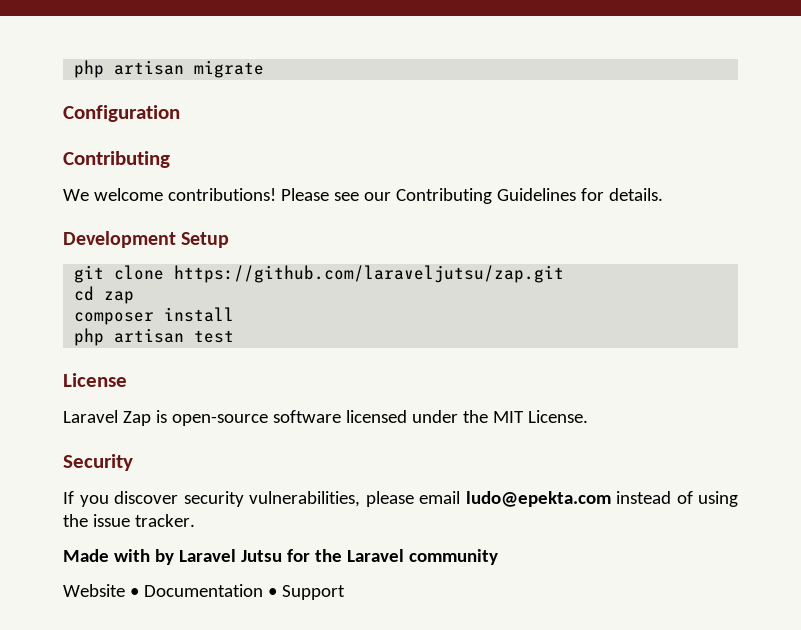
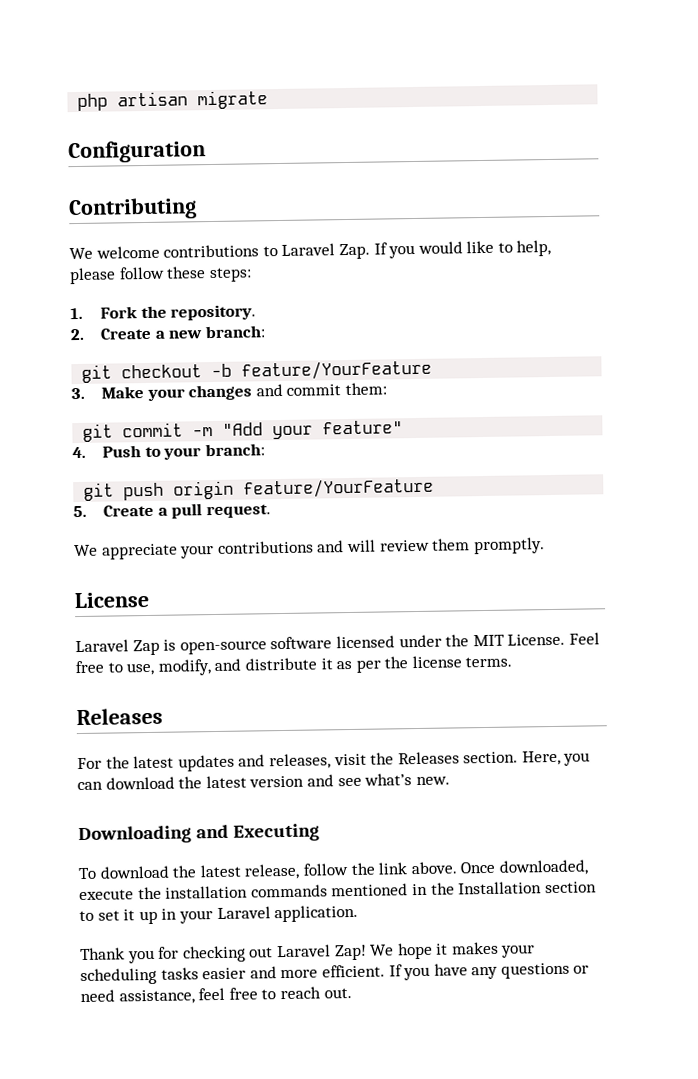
[167,188,663,204] [63,231,230,248] [74,265,565,283] [74,286,135,304] [74,307,235,325] [74,328,235,346] contributions! Please see our Contributing Guidelines for details. // Development Setup // git clone https://github.com/laraveljutsu/zap.git // cd zap // composer install // php artisan test -> [163,239,552,260] [69,266,252,285] [70,304,257,321] [70,325,265,341] [81,359,433,383] [71,382,387,401] [82,420,404,442] [72,443,265,460] [83,477,435,501] [73,503,271,519] [74,537,545,560] contributions to Laravel Zap. If you would like to help, please follow these steps: // 1. Fork the repository. // 2. Create a new branch: // git checkout -b feature/YourFeature // 3. Make your changes and commit them: // git commit -m "Add your feature" // 4. Push to your branch: // git push origin feature/YourFeature // 5. Create a pull request. // We appreciate your contributions and will review them promptly.
[63,454,133,471] [63,491,738,507] [63,514,195,527] [63,549,498,565] [63,584,345,600] // Security // If you discover security vulnerabilities, please email ludo@epekta.com instead of using the issue tracker. // Made with by Laravel Jutsu for the Laravel community // Website • Documentation • Support -> [568,632,600,645] [75,655,513,676] [76,707,163,726] [77,750,591,772] [77,773,450,791] [78,823,321,845] [78,859,588,880] [79,881,597,901] [79,904,359,925] [80,941,536,964] [80,962,590,986] [80,986,352,1005] Feel free to use, modify, and distribute it as per the license terms. // Releases // For the latest updates and releases, visit the Releases section. Here, you can download the latest version and see what’s new. // Downloading and Executing // To download the latest release, follow the link above. Once downloaded, execute the installation commands mentioned in the Installation section to set it up in your Laravel application. // Thank you for checking out Laravel Zap! We hope it makes your scheduling tasks easier and more efficient. If you have any questions or need assistance, feel free to reach out.

